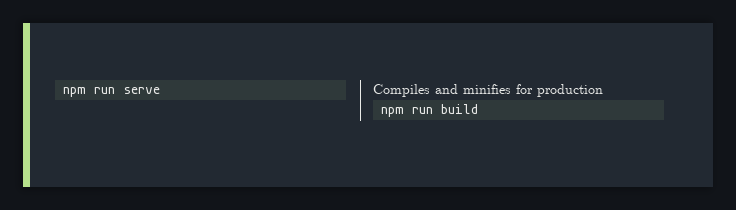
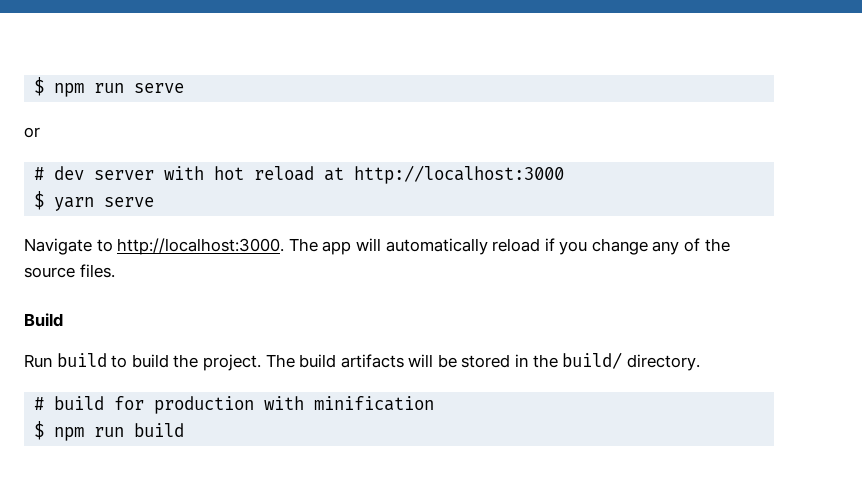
(63, 92) none -> [34,77,45,96] $
[373,84,511,97] Compiles and minifies -> [24,127,40,138] [34,165,565,184] [34,191,155,211] [24,238,730,255] [24,264,115,278] [24,313,63,327] [24,352,700,371] [34,396,105,410] or // # dev server with hot reload at http://localhost:3000 // $ yarn serve // Navigate to http://localhost:3000. The app will automatically reload if you change any of the source files. // Build // Run build to build the project. The build artifacts will be stored in the build/ directory. // # build
(603, 90) // -> [264,396,435,411] [34,421,45,440] with minification // $

